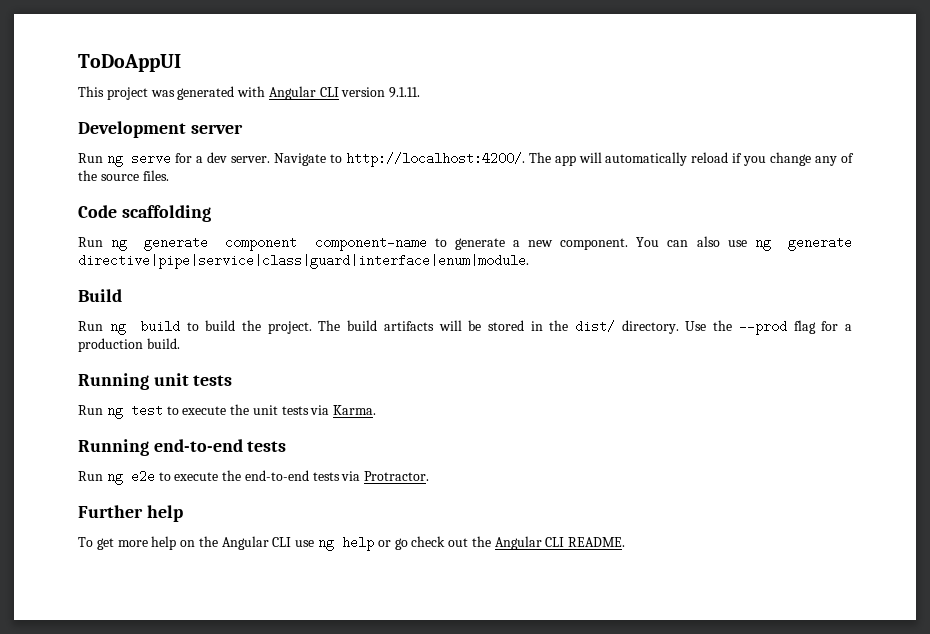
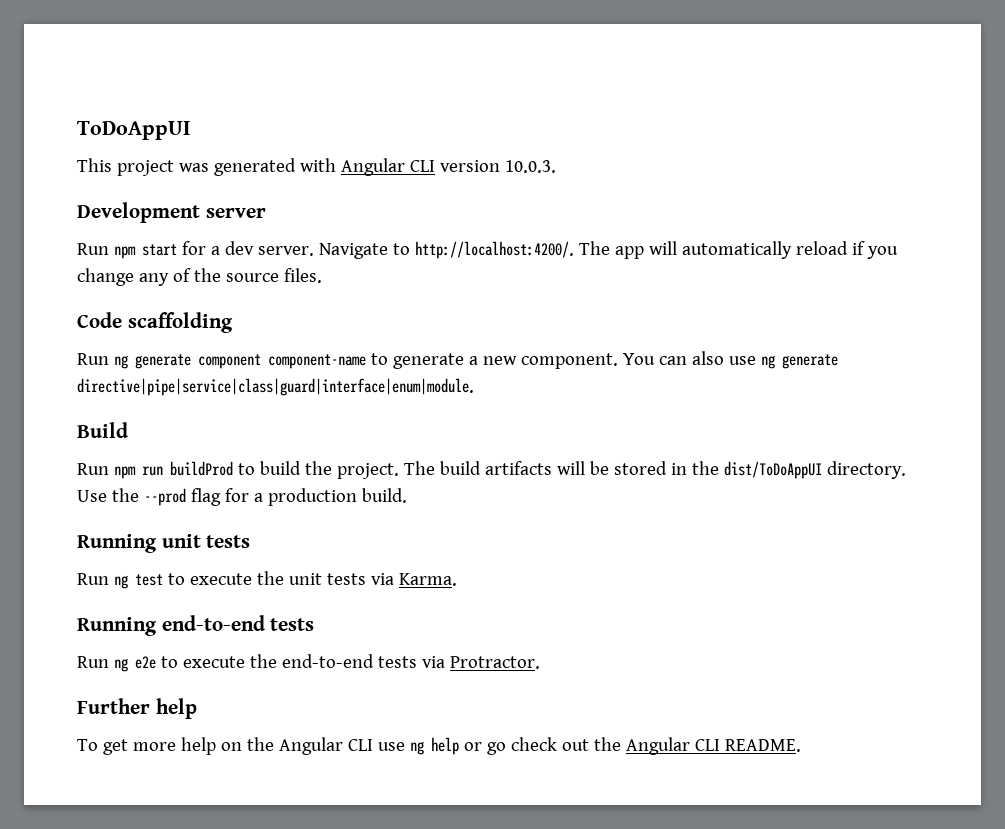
[389,87,421,98] 9.1.11. -> [504,160,556,173] 10.0.3.
[106,152,172,167] ng serve -> [113,244,177,259] npm start
[109,320,180,335] ng build -> [113,461,233,479] npm run buildProd
[575,320,616,333] dist/ -> [723,461,822,479] dist/ToDoAppUI

